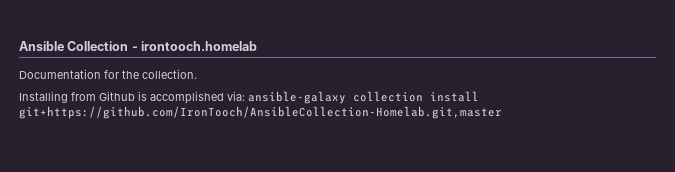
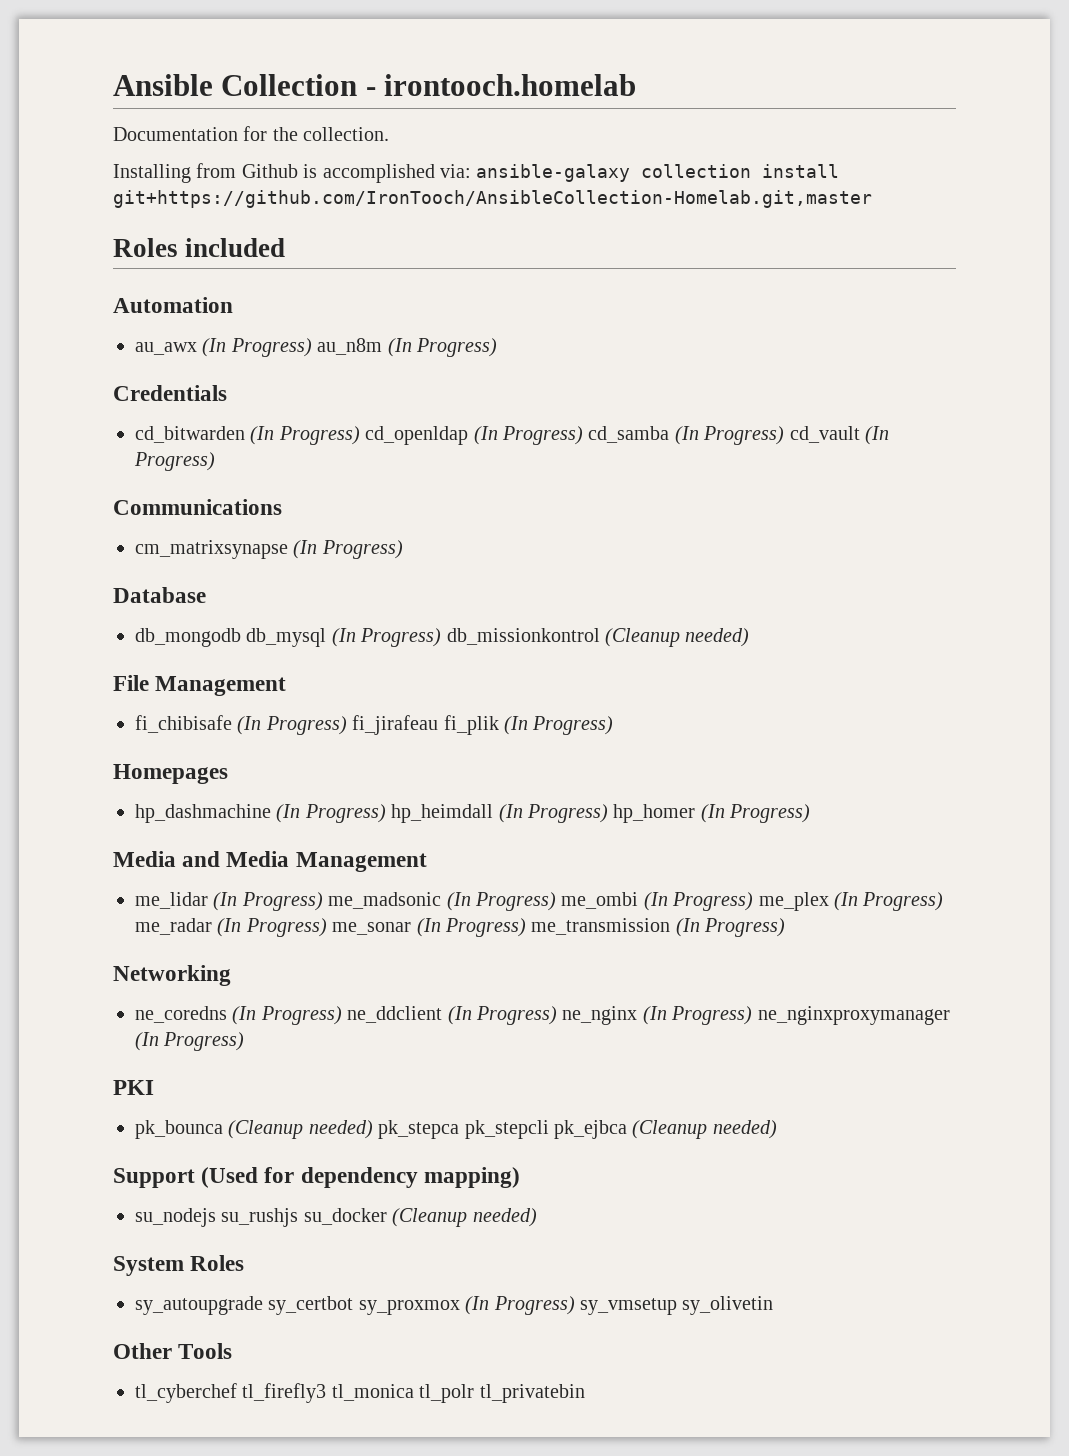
(502, 112) none -> [113,238,286,257] [113,297,233,313] [135,338,497,357] [113,385,227,401] [135,426,889,445] [134,452,215,471] [113,499,282,515] [135,540,403,559] [113,587,206,603] [135,628,750,647] [113,675,287,696] [135,715,614,735] [113,764,228,784] [135,804,811,823] [113,851,427,872] [135,892,944,911] [135,918,786,937] [113,965,231,986] [135,1006,950,1025] [135,1032,245,1051] [113,1080,154,1095] [135,1120,777,1139] [113,1167,520,1188] [135,1208,537,1227] [113,1255,245,1276] [135,1296,774,1315] [113,1343,233,1359] [135,1383,585,1403] // Roles included // Automation // au_awx (In Progress) au_n8m (In Progress) // Credentials // cd_bitwarden (In Progress) cd_openldap (In Progress) cd_samba (In Progress) cd_vault (In Progress) // Communications // cm_matrixsynapse (In Progress) // Database // db_mongodb db_mysql (In Progress) db_missionkontrol (Cleanup needed) // File Management // fi_chibisafe (In Progress) fi_jirafeau fi_plik (In Progress) // Homepages // hp_dashmachine (In Progress) hp_heimdall (In Progress) hp_homer (In Progress) // Media and Media Management // me_lidar (In Progress) me_madsonic (In Progress) me_ombi (In Progress) me_plex (In Progress) me_radar (In Progress) me_sonar (In Progress) me_transmission (In Progress) // Networking // ne_coredns (In Progress) ne_ddclient (In Progress) ne_nginx (In Progress) ne_nginxproxymanager (In Progress) // PKI // pk_bounca (Cleanup needed) pk_stepca pk_stepcli pk_ejbca (Cleanup needed) // Support (Used for dependency mapping) // su_nodejs su_rushjs su_docker (Cleanup needed) // System Roles // sy_autoupgrade sy_certbot sy_proxmox (In Progress) sy_vmsetup sy_olivetin // Other Tools // tl_cyberchef tl_firefly3 tl_monica tl_polr tl_privatebin

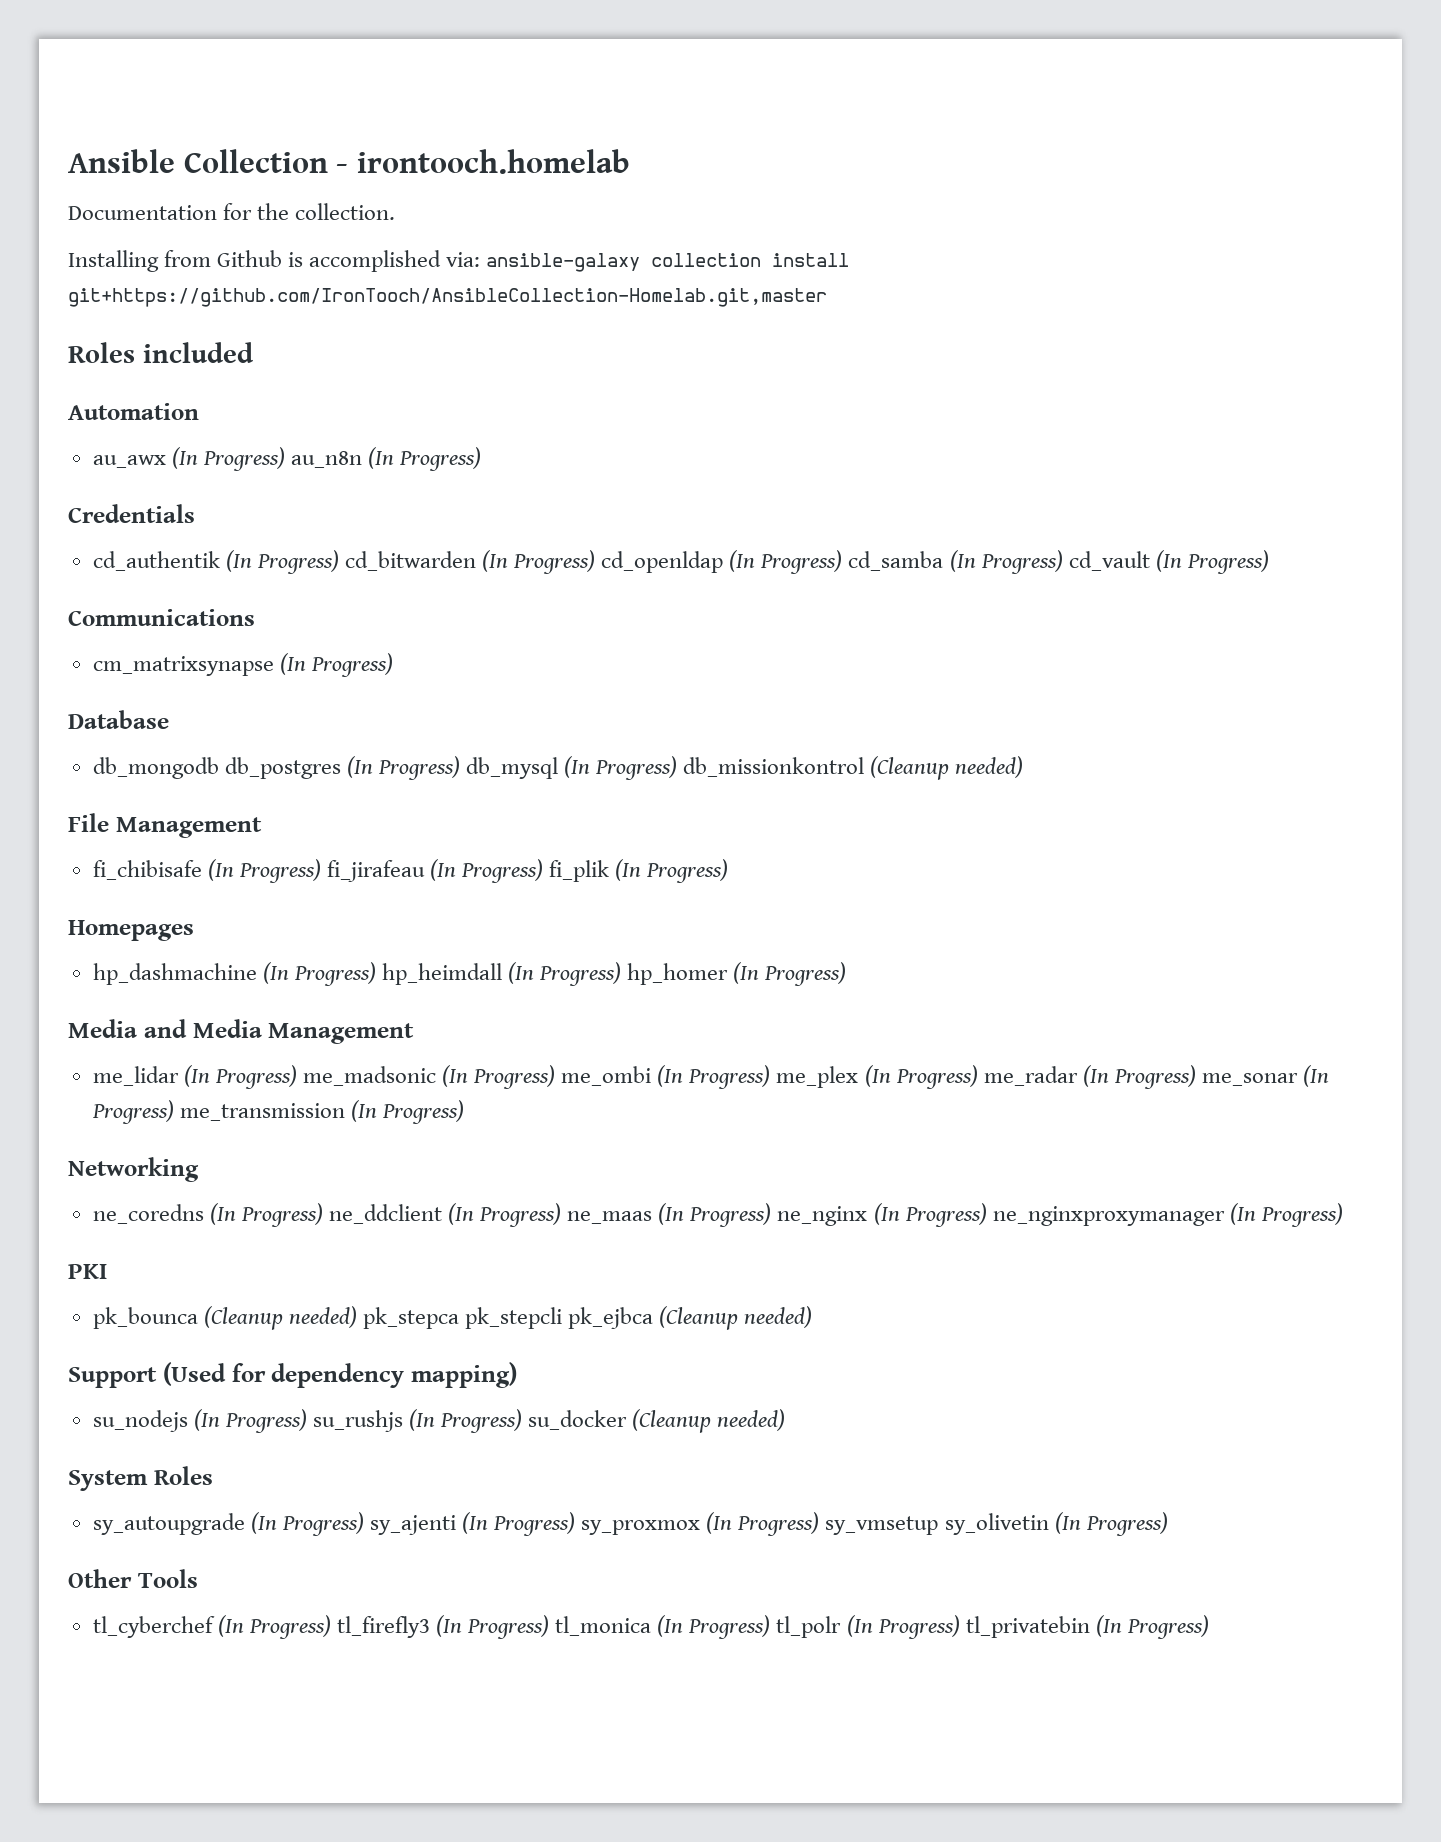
[317,338,383,355] au_n8m -> [290,451,362,468] au_n8n
(227, 393) none -> [92,550,339,574] cd_authentik (In Progress)
(241, 637) none -> [224,756,460,780] db_postgres (In Progress)
(439, 725) none -> [430,859,544,883] (In Progress)
(557, 1015) none -> [567,1203,772,1227] ne_maas (In Progress)
[221,1208,299,1227] su_rushjs -> [193,1409,523,1433] (In Progress) su_rushjs (In Progress)
[268,1296,354,1315] sy_certbot -> [250,1512,576,1536] (In Progress) sy_ajenti (In Progress)
(774, 1305) none -> [1054,1512,1168,1536] (In Progress)
[242,1383,585,1403] tl_firefly3 tl_monica tl_polr tl_privatebin -> [217,1615,1209,1639] (In Progress) tl_firefly3 (In Progress) tl_monica (In Progress) tl_polr (In Progress) tl_privatebin (In Progress)

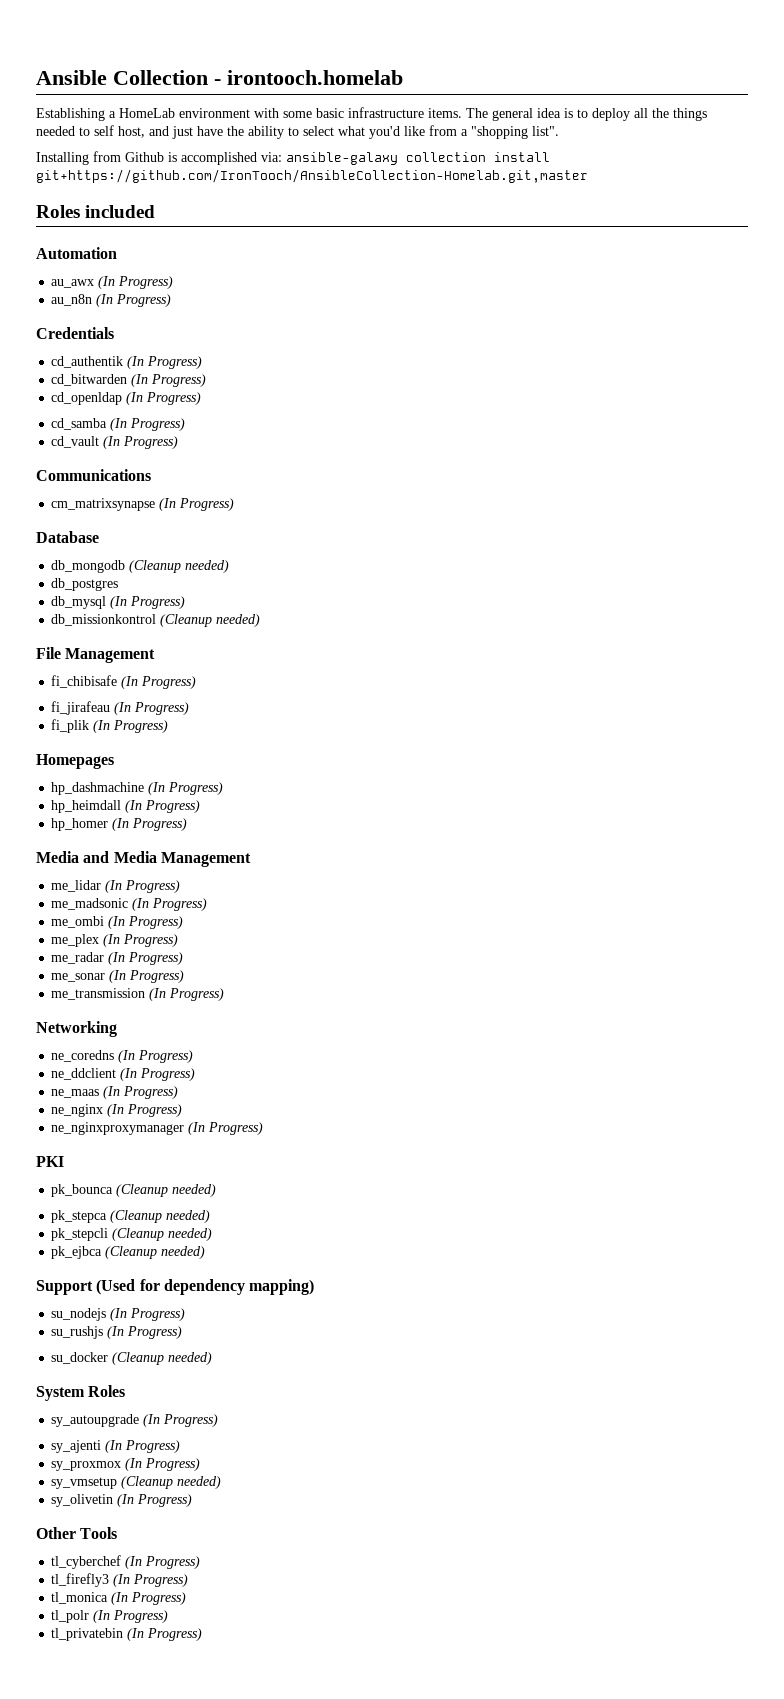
[68,203,396,220] Documentation for the collection. -> [36,107,707,121] [36,125,559,139] Establishing a HomeLab environment with some basic infrastructure items. The general idea is to deploy all the things needed to self host, and just have the ability to select what you'd like from a "shopping list".
(285, 459) none -> (174, 282) //
(339, 562) none -> (203, 362) //
(596, 562) none -> (207, 380) //
(843, 562) none -> (202, 398) //
(1063, 562) none -> (186, 424) //
(219, 768) none -> [129,560,230,573] (Cleanup needed) //
[346,756,460,780] (In Progress) -> (119, 584) //
(678, 768) none -> (186, 602) //
(321, 871) none -> (197, 682) //
(544, 871) none -> (190, 708) //
(376, 974) none -> (224, 788) //
(622, 974) none -> (201, 806) //
(297, 1077) none -> (181, 886) //
(556, 1077) none -> (208, 904) //
(771, 1077) none -> (184, 922) //
(978, 1077) none -> (179, 940) //
(1196, 1077) none -> (184, 958) //
(174, 1112) none -> (185, 976) //
(323, 1215) none -> (194, 1056) //
(562, 1215) none -> (196, 1074) //
(772, 1215) none -> (179, 1092) //
(987, 1215) none -> (183, 1110) //
[362,1307,563,1329] pk_stepca pk_stepcli -> [51,1210,211,1223] [51,1228,213,1241] // pk_stepca (Cleanup needed) // pk_stepcli (Cleanup needed) //
(307, 1421) none -> (186, 1314) //
(523, 1421) none -> (183, 1332) //
(364, 1524) none -> (219, 1420) //
(576, 1524) none -> (181, 1446) //
[825,1516,939,1535] sy_vmsetup -> [51,1476,222,1489] // sy_vmsetup (Cleanup needed) //
(331, 1627) none -> (201, 1562) //
(550, 1627) none -> (189, 1580) //
(771, 1627) none -> (187, 1598) //
(960, 1627) none -> (169, 1616) //

